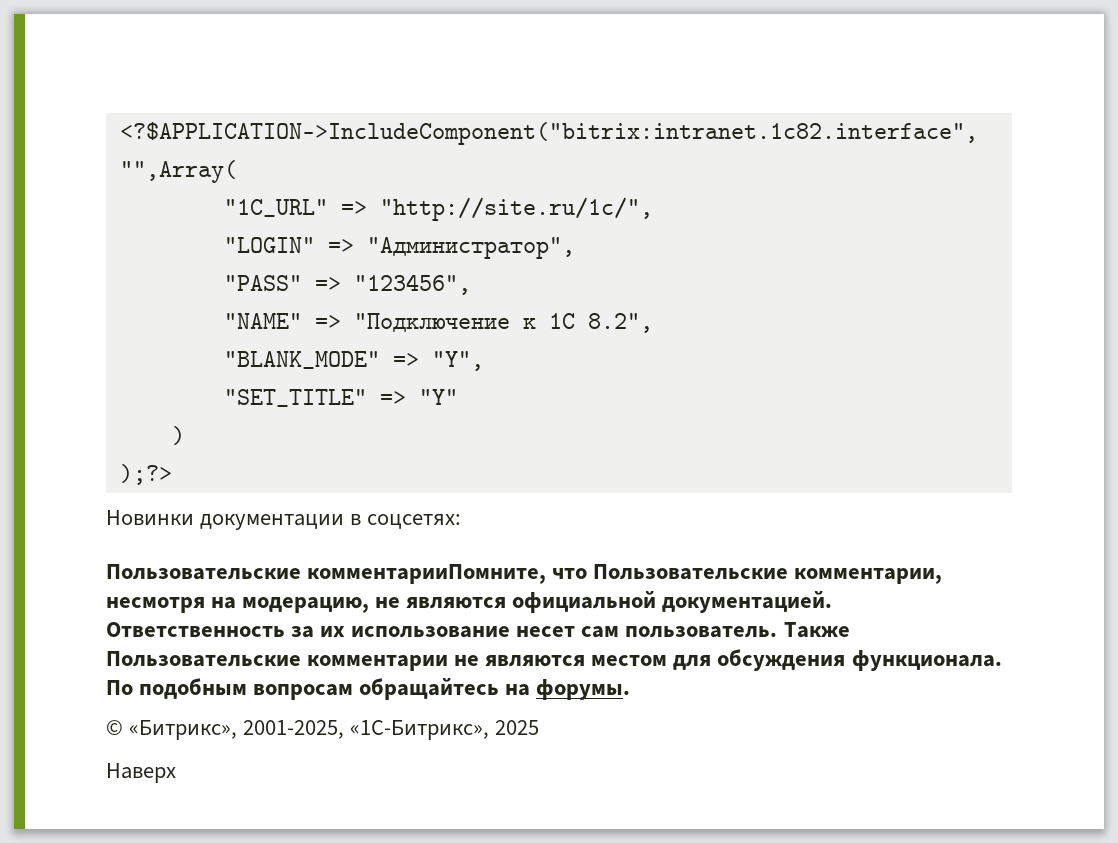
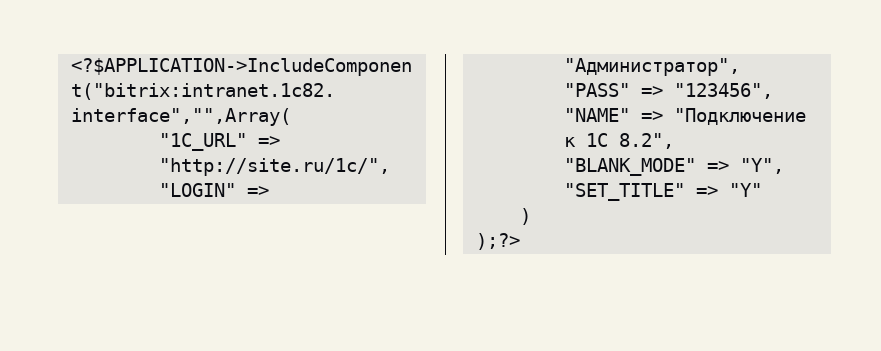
[106,510,462,530] [106,564,943,584] [106,591,833,613] [106,622,850,638] [106,649,1002,671] [106,678,631,700] [106,720,540,740] [106,763,176,783] // Новинки документации в соцсетях: // Пользовательские комментарииПомните, что Пользовательские комментарии, несмотря на модерацию, не являются официальной документацией. Ответственность за их использование несет сам пользователь. Также Пользовательские комментарии не являются местом для обсуждения функционала. По подобным вопросам обращайтесь на форумы. // © «Битрикс», 2001-2025, «1С-Битрикс», 2025 // Наверх -> (520, 241) none

